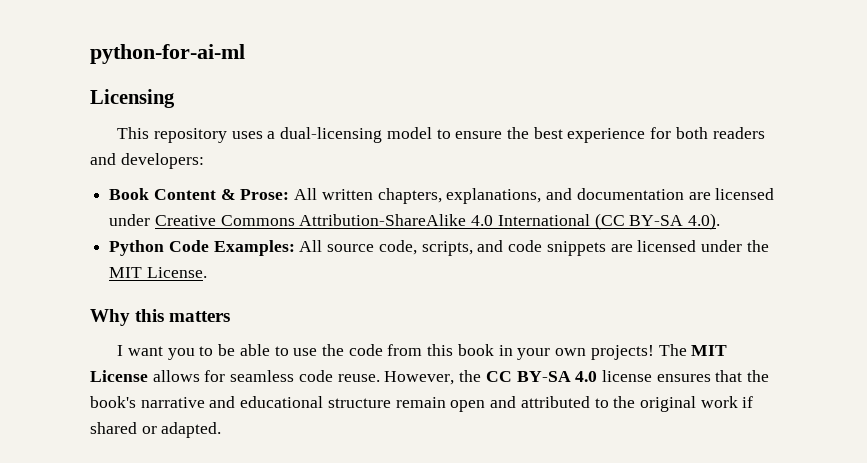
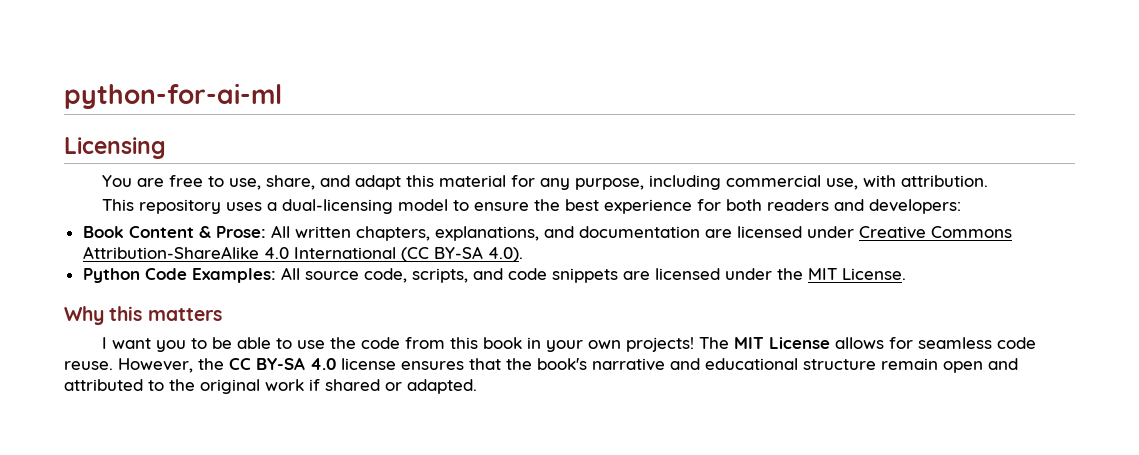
(175, 98) none -> [101,175,988,190] // You are free to use, share, and adapt this material for any purpose, including commercial use, with attribution.

